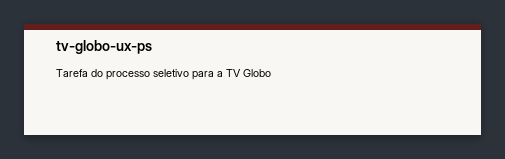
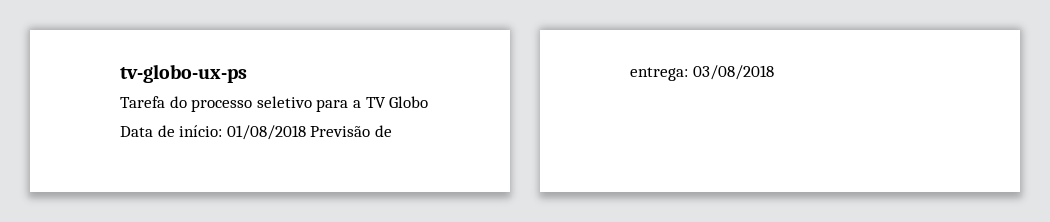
(271, 73) none -> [120,125,392,140] [630,65,774,81] // Data de início: 01/08/2018 Previsão de entrega: 03/08/2018

